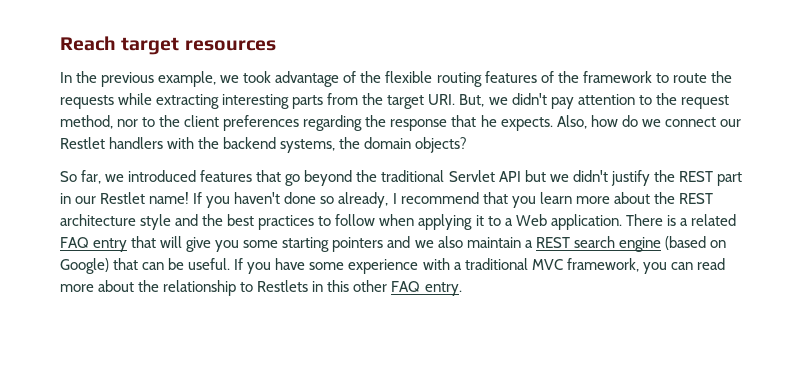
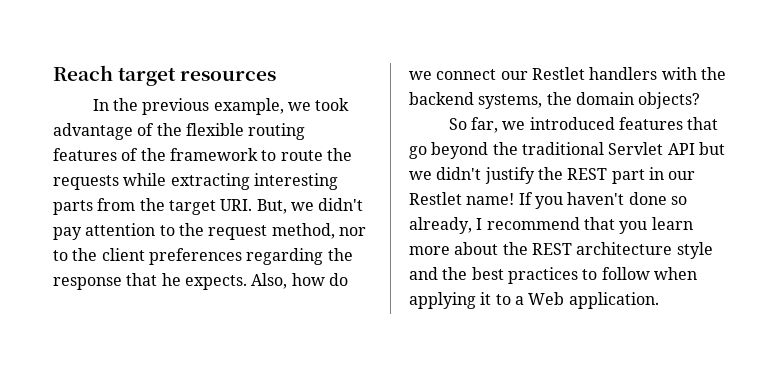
[625,214,736,226] [60,236,726,252] [60,258,725,274] [60,280,462,296] There is a related FAQ entry that will give you some starting pointers and we also maintain a REST search engine (based on Google) that can be useful. If you have some experience with a traditional MVC framework, you can read more about the relationship to Restlets in this other FAQ entry. -> (659, 300) none

